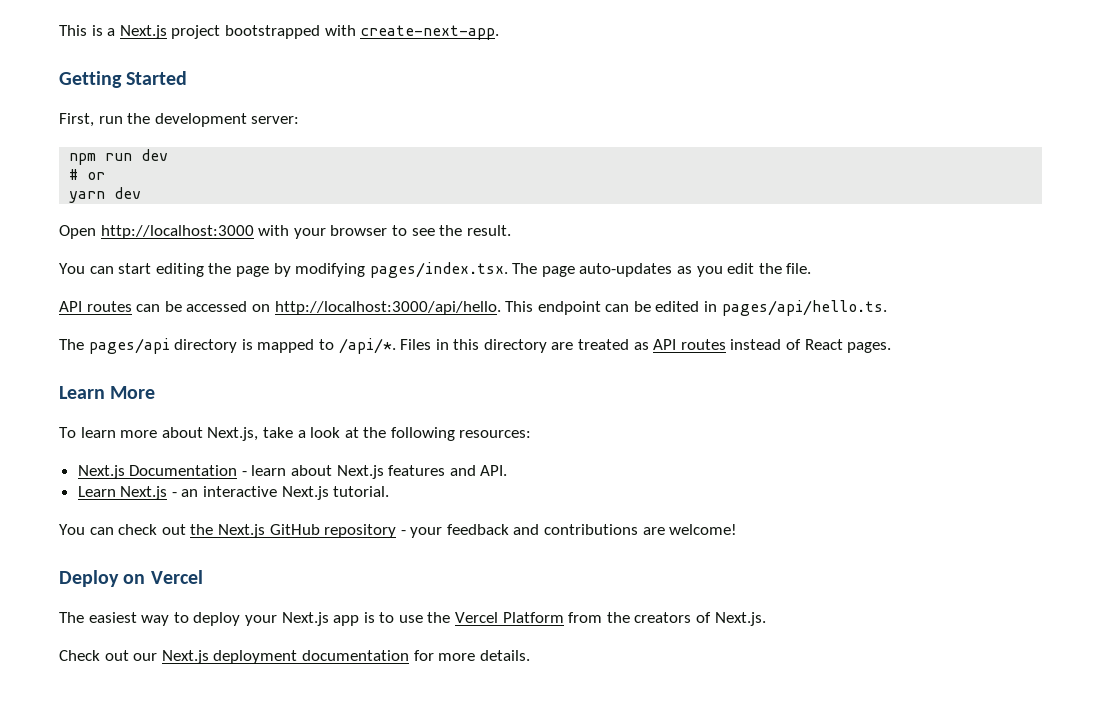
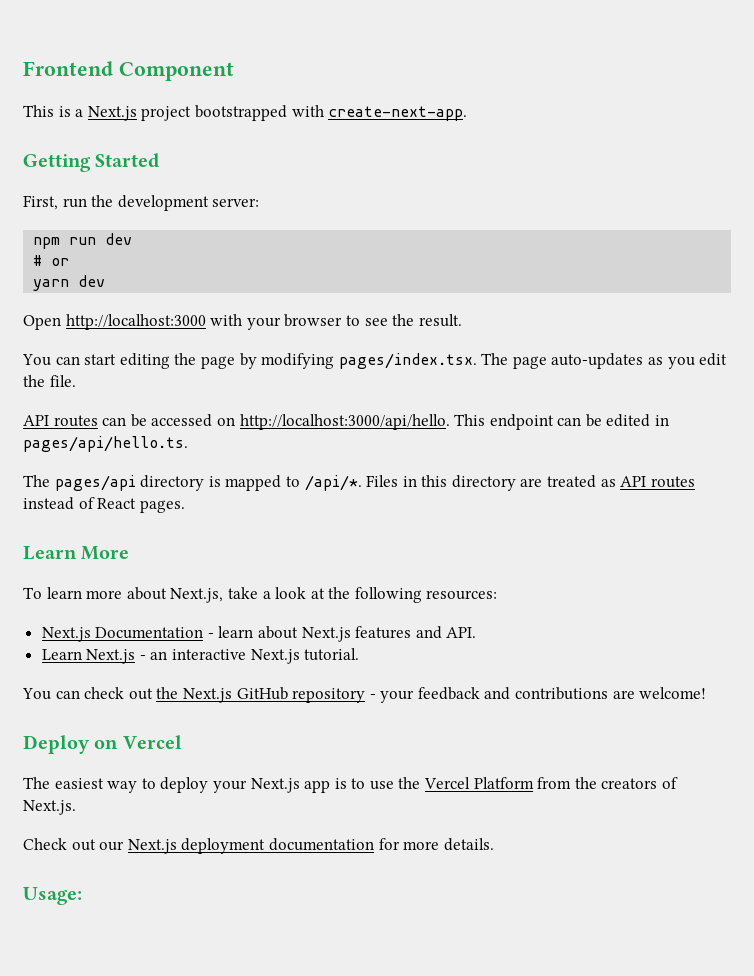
(59, 30) none -> [23,61,234,81] Frontend Component //
(530, 655) none -> [23,887,82,905] // Usage:

